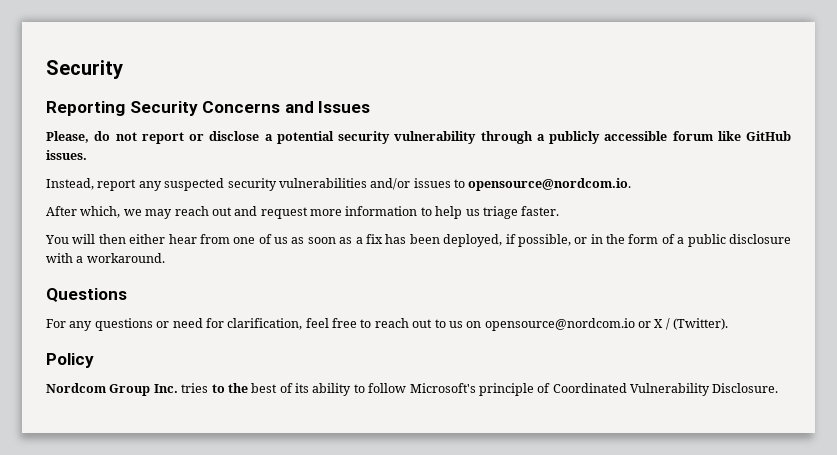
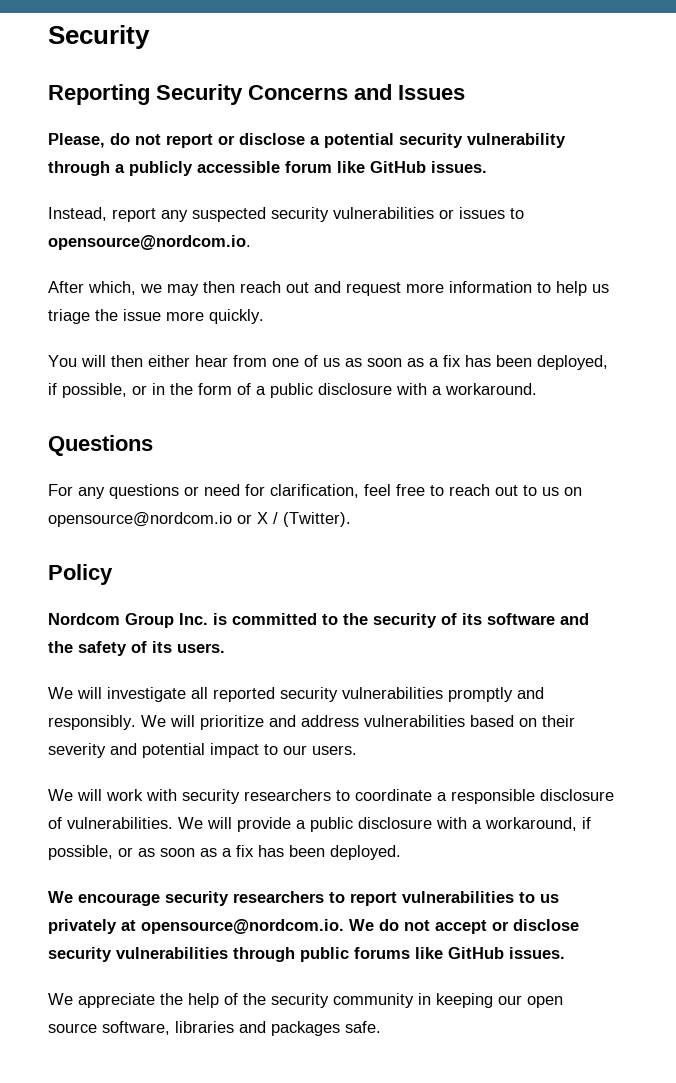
[370,178,411,190] and/or -> [439,209,454,219] or
(173, 214) none -> [203,281,235,293] then
[521,206,560,216] faster. -> [95,309,264,324] the issue more quickly.
[181,383,209,393] tries -> [213,613,317,625] is committed
[251,383,779,396] best of its ability to follow Microsoft's principle of Coordinated Vulnerability Disclosure. -> [373,613,589,628] [48,641,225,656] [48,687,544,702] [48,715,575,730] [48,743,357,758] [48,789,614,804] [48,817,591,832] [48,845,401,860] [48,891,559,906] [48,919,579,934] [48,947,565,962] [48,993,563,1008] [48,1021,381,1036] security of its software and the safety of its users. // We will investigate all reported security vulnerabilities promptly and responsibly. We will prioritize and address vulnerabilities based on their severity and potential impact to our users. // We will work with security researchers to coordinate a responsible disclosure of vulnerabilities. We will provide a public disclosure with a workaround, if possible, or as soon as a fix has been deployed. // We encourage security researchers to report vulnerabilities to us privately at opensource@nordcom.io. We do not accept or disclose security vulnerabilities through public forums like GitHub issues. // We appreciate the help of the security community in keeping our open source software, libraries and packages safe.

